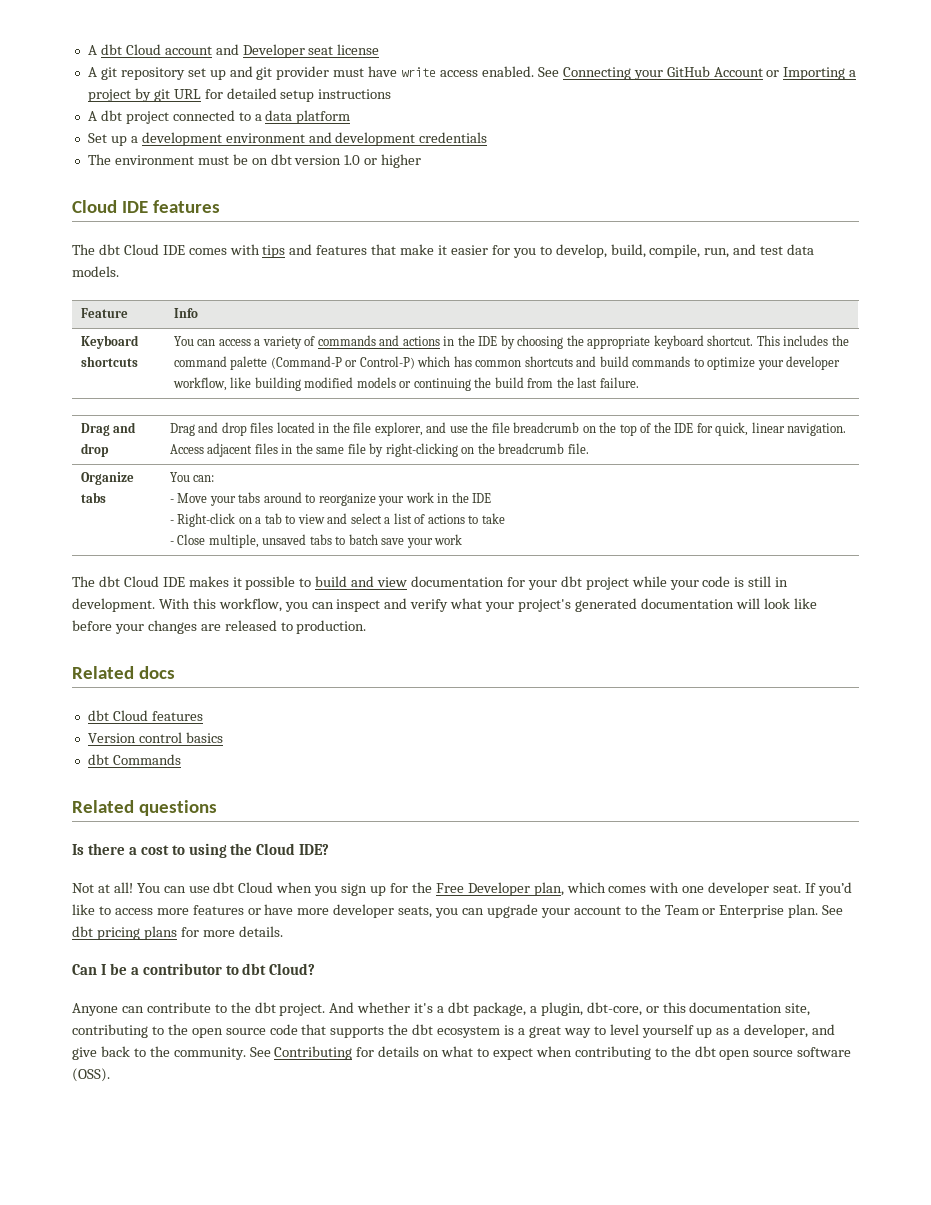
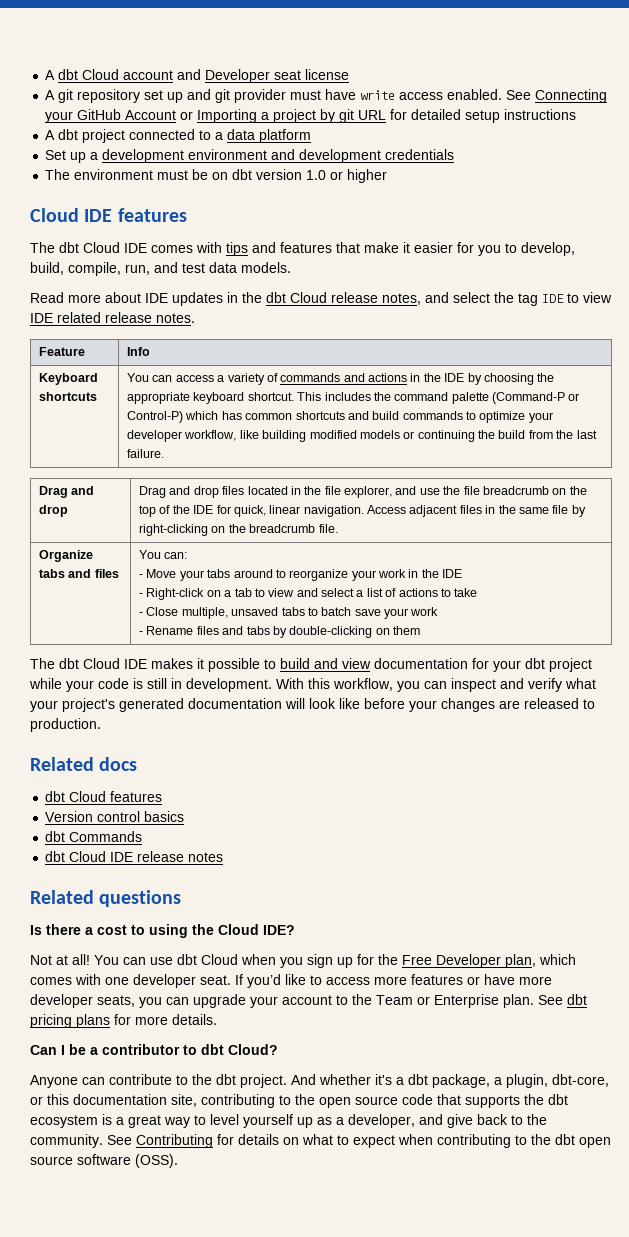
(119, 271) none -> [30,292,612,306] [30,312,195,323] // Read more about IDE updates in the dbt Cloud release notes, and select the tag IDE to view IDE related release notes.
(106, 497) none -> [68,569,119,578] and files
(463, 539) none -> [139,626,421,638] // - Rename files and tabs by double-clicking on them
(181, 759) none -> [45,851,224,862] // dbt Cloud IDE release notes

